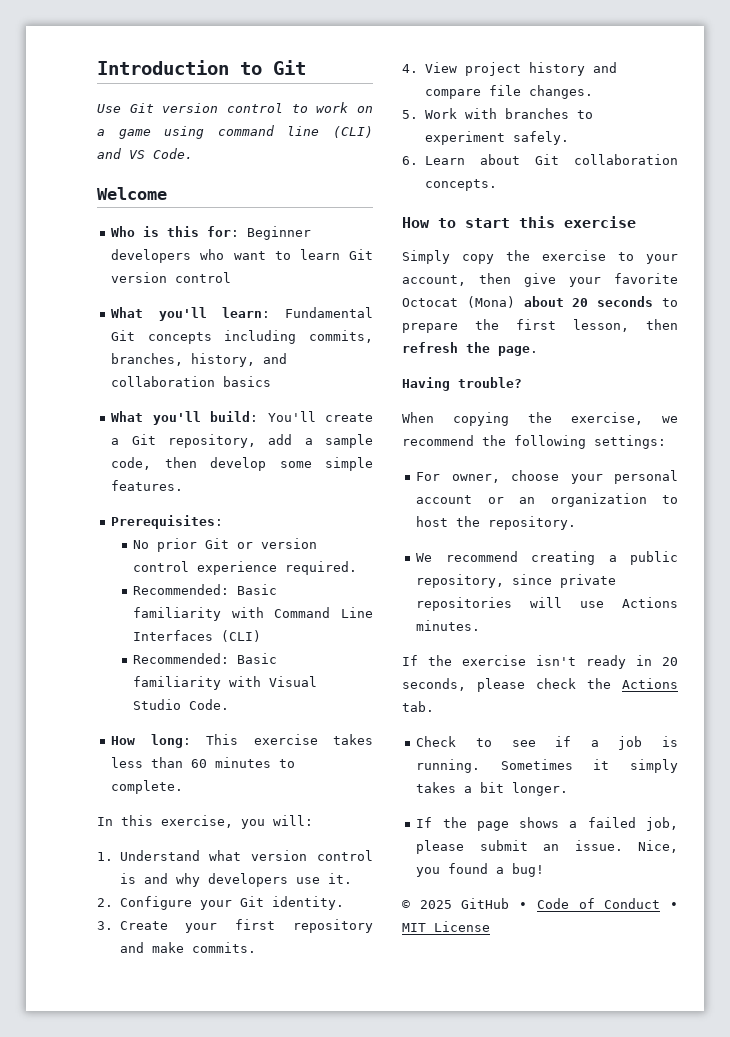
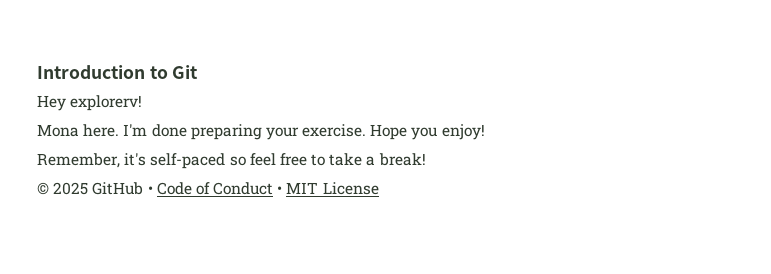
[97,102,373,113] [97,125,373,139] [97,148,193,159] [97,187,167,200] [111,226,312,240] [111,249,373,263] [111,272,232,283] [111,307,373,321] [111,330,373,344] [111,353,288,367] [111,376,272,387] [111,411,373,425] [111,434,373,448] [111,457,373,471] [111,480,184,491] [111,515,224,529] [133,538,318,552] [133,561,358,575] [133,584,278,595] [133,607,373,621] [133,630,262,642] [133,653,278,664] [133,676,318,690] [133,699,230,710] [111,734,373,748] [111,757,296,768] [111,780,184,794] [97,815,313,829] [97,850,373,861] [119,873,352,887] [97,896,344,910] [97,919,373,933] [119,942,256,953] [402,62,617,76] [424,85,593,99] [402,108,593,119] [424,131,569,145] [402,154,678,165] [424,179,497,191] [402,216,636,228] [402,250,678,264] [402,273,678,287] [402,296,678,308] [402,319,678,333] [402,342,538,356] [402,377,522,391] [402,412,678,426] [402,435,666,449] [416,470,678,484] [416,493,678,507] [416,516,577,530] [416,551,678,565] [416,574,617,588] [416,597,678,611] [416,620,481,631] [402,655,678,669] [402,678,678,692] [402,701,434,712] [416,736,678,750] [416,759,678,773] [416,782,569,796] [416,817,678,831] [416,840,678,854] [416,863,545,877] Use Git version control to work on a game using command line (CLI) and VS Code. // Welcome // Who is this for: Beginner developers who want to learn Git version control // What you'll learn: Fundamental Git concepts including commits, branches, history, and collaboration basics // What you'll build: You'll create a Git repository, add a sample code, then develop some simple features. // Prerequisites: // No prior Git or version control experience required. // Recommended: Basic familiarity with Command Line Interfaces (CLI) // Recommended: Basic familiarity with Visual Studio Code. // How long: This exercise takes less than 60 minutes to complete. // In this exercise, you will: // 1. Understand what version control is and why developers use it. // 2. Configure your Git identity. // 3. Create your first repository and make commits. // 4. View project history and compare file changes. // 5. Work with branches to experiment safely. // 6. Learn about Git collaboration concepts. // How to start this exercise // Simply copy the exercise to your account, then give your favorite Octocat (Mona) about 20 seconds to prepare the first lesson, then refresh the page. // Having trouble? // When copying the exercise, we recommend the following settings: // For owner, choose your personal account or an organization to host the repository. // We recommend creating a public repository, since private repositories will use Actions minutes. // If the exercise isn't ready in 20 seconds, please check the Actions tab. // Check to see if a job is running. Sometimes it simply takes a bit longer. // If the page shows a failed job, please submit an issue. Nice, you found a bug! -> [37,95,143,111] [37,124,485,140] [37,153,426,169] Hey explorerv! // Mona here. I'm done preparing your exercise. Hope you enjoy! // Remember, it's self-paced so feel free to take a break!

